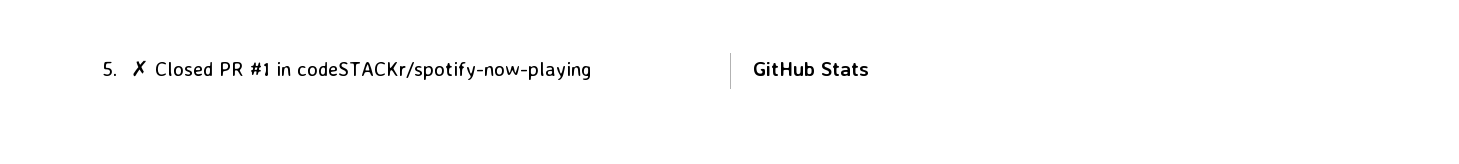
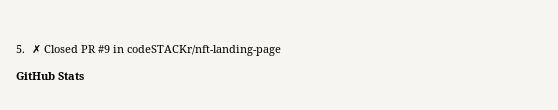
[249,62,592,80] #1 in codeSTACKr/spotify-now-playing -> [97,45,281,56] #9 in codeSTACKr/nft-landing-page

